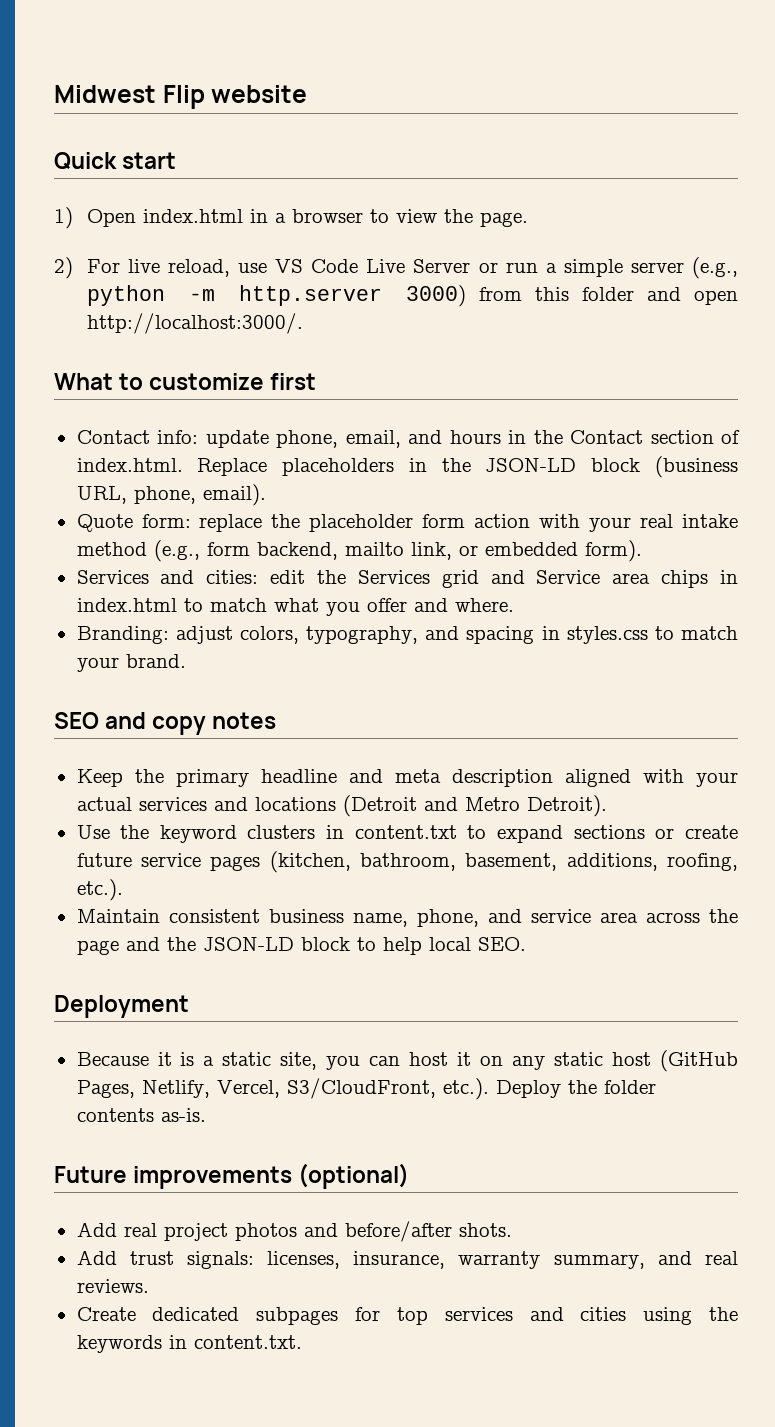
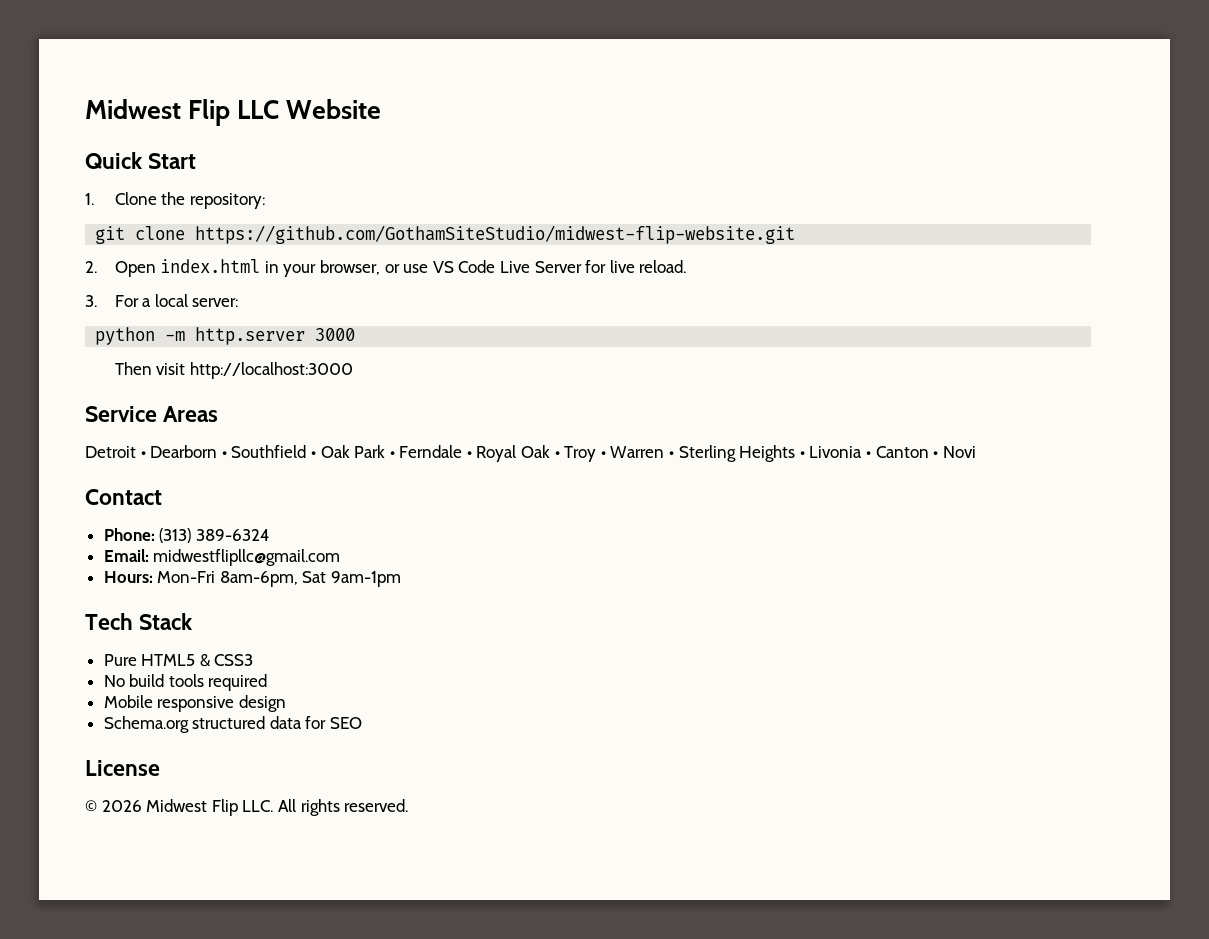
[54,85,308,109] Midwest Flip website -> [85,99,382,126] Midwest Flip LLC Website
[122,152,177,169] [54,207,528,229] [54,257,230,279] start // 1) Open index.html in a browser to view the page. // 2) For live reload, -> [148,153,197,169] [85,192,265,209] [95,225,796,244] [85,259,400,277] Start // 1. Clone the repository: // git clone https://github.com/GothamSiteStudio/midwest-flip-website.git // 2. Open index.html in your browser, or
[478,257,739,279] [86,285,738,307] [86,313,303,334] [54,373,317,390] [76,430,740,448] [76,456,738,478] [76,484,266,506] [76,514,739,532] [76,540,642,562] [76,570,739,588] [76,598,514,616] [76,626,739,644] [76,654,186,672] [54,712,277,735] [76,769,738,787] [76,795,607,817] [76,825,738,843] [76,851,739,873] [76,879,123,901] [76,909,738,927] [76,937,526,955] [54,995,189,1018] [76,1050,738,1072] [76,1078,656,1100] [76,1108,206,1122] [54,1163,410,1189] [76,1221,512,1242] [76,1250,738,1269] [76,1279,149,1293] [76,1307,738,1325] [76,1335,302,1353] or run a simple server (e.g., python -m http.server 3000) from this folder and open http://localhost:3000/. // What to customize first // Contact info: update phone, email, and hours in the Contact section of index.html. Replace placeholders in the JSON-LD block (business URL, phone, email). // Quote form: replace the placeholder form action with your real intake method (e.g., form backend, mailto link, or embedded form). // Services and cities: edit the Services grid and Service area chips in index.html to match what you offer and where. // Branding: adjust colors, typography, and spacing in styles.css to match your brand. // SEO and copy notes // Keep the primary headline and meta description aligned with your actual services and locations (Detroit and Metro Detroit). // Use the keyword clusters in content.txt to expand sections or create future service pages (kitchen, bathroom, basement, additions, roofing, etc.). // Maintain consistent business name, phone, and service area across the page and the JSON-LD block to help local SEO. // Deployment // Because it is a static site, you can host it on any static host (GitHub Pages, Netlify, Vercel, S3/CloudFront, etc.). Deploy the folder contents as-is. // Future improvements (optional) // Add real project photos and before/after shots. // Add trust signals: licenses, insurance, warranty summary, and real reviews. // Create dedicated subpages for top services and cities using the keywords in content.txt. -> [585,260,687,273] [85,294,239,307] [95,327,356,345] [114,362,353,379] [85,406,219,422] [85,445,976,462] [85,489,162,505] [103,528,270,543] [103,549,341,566] [103,571,402,587] [85,613,194,630] [103,654,254,667] [103,674,268,691] [103,695,286,712] [103,716,363,733] [85,760,160,776] [85,799,409,816] for live reload. // 3. For a local server: // python -m http.server 3000 // Then visit http://localhost:3000 // Service Areas // Detroit • Dearborn • Southfield • Oak Park • Ferndale • Royal Oak • Troy • Warren • Sterling Heights • Livonia • Canton • Novi // Contact // Phone: (313) 389-6324 // Email: midwestflipllc@gmail.com // Hours: Mon-Fri 8am-6pm, Sat 9am-1pm // Tech Stack // Pure HTML5 & CSS3 // No build tools required // Mobile responsive design // Schema.org structured data for SEO // License // © 2026 Midwest Flip LLC. All rights reserved.

